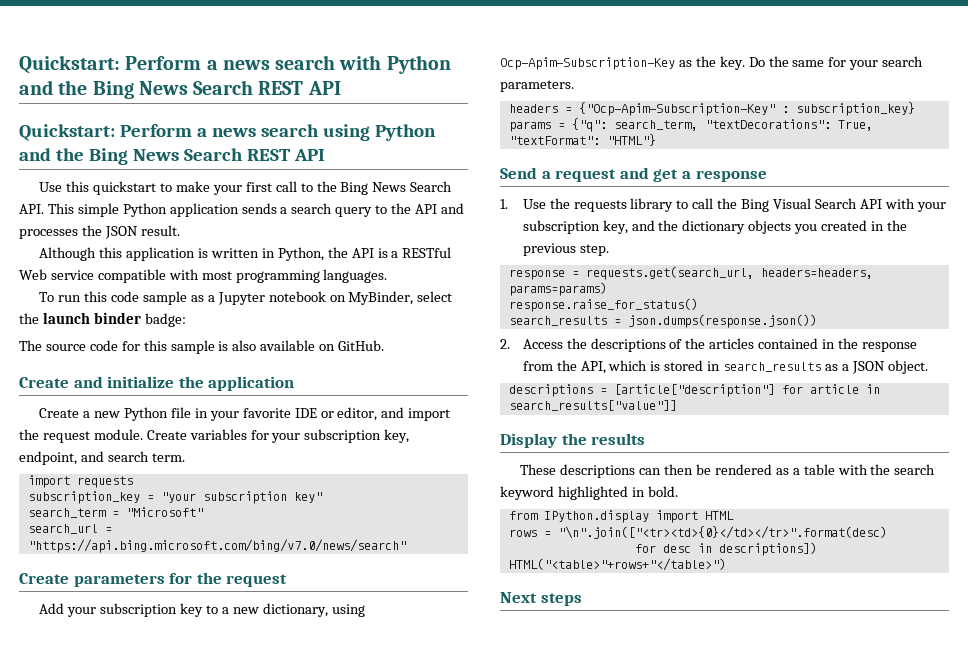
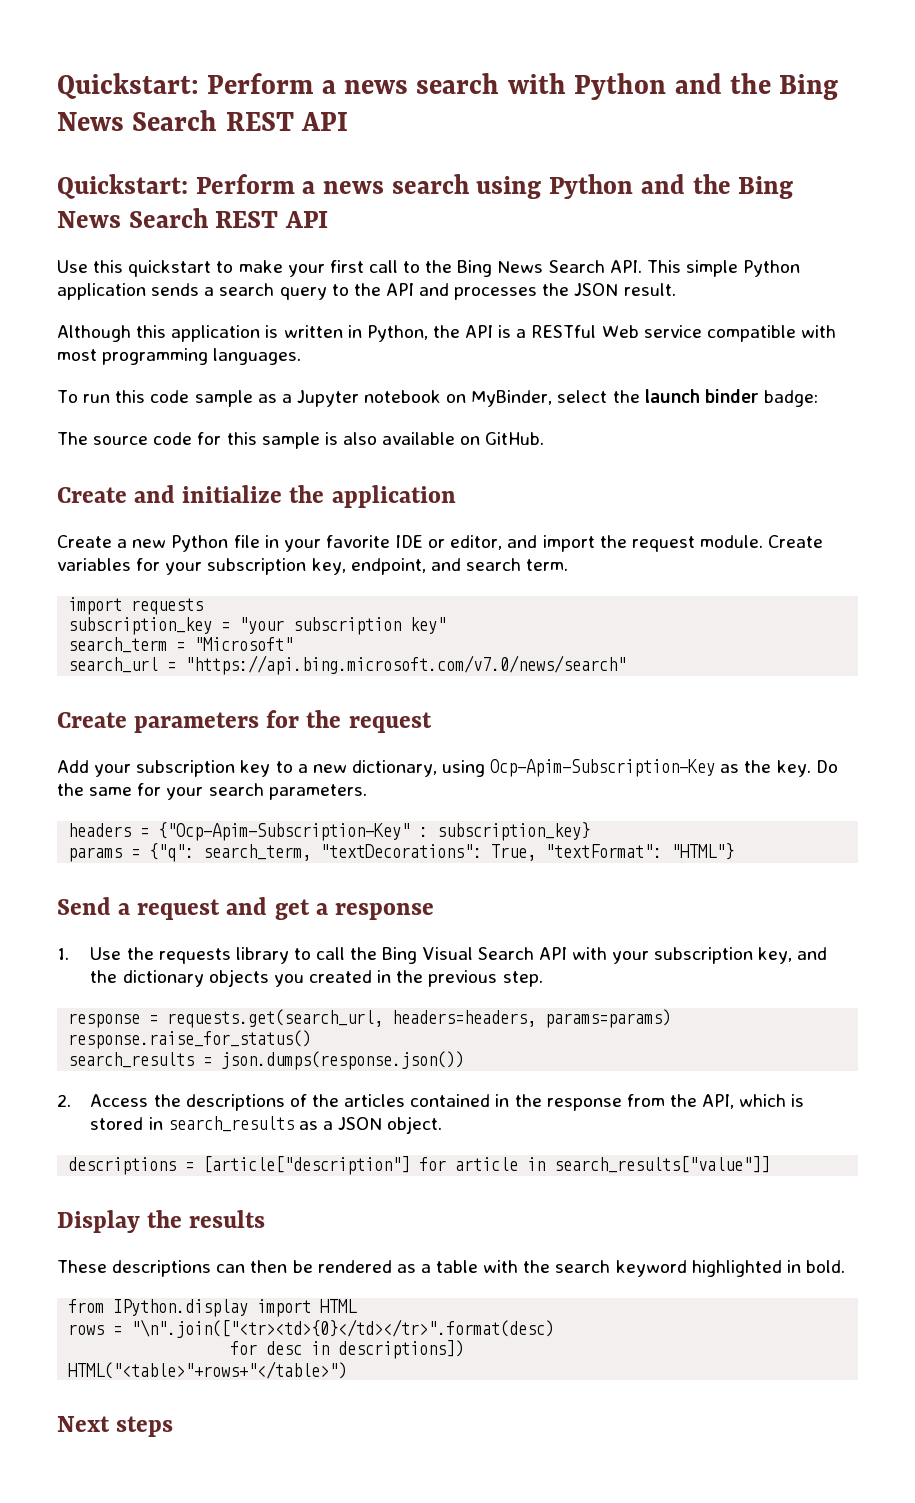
[27,539,406,553] "https://api.bing.microsoft.com/bing/v7.0/news/search" -> [185,655,627,675] "https://api.bing.microsoft.com/v7.0/news/search"

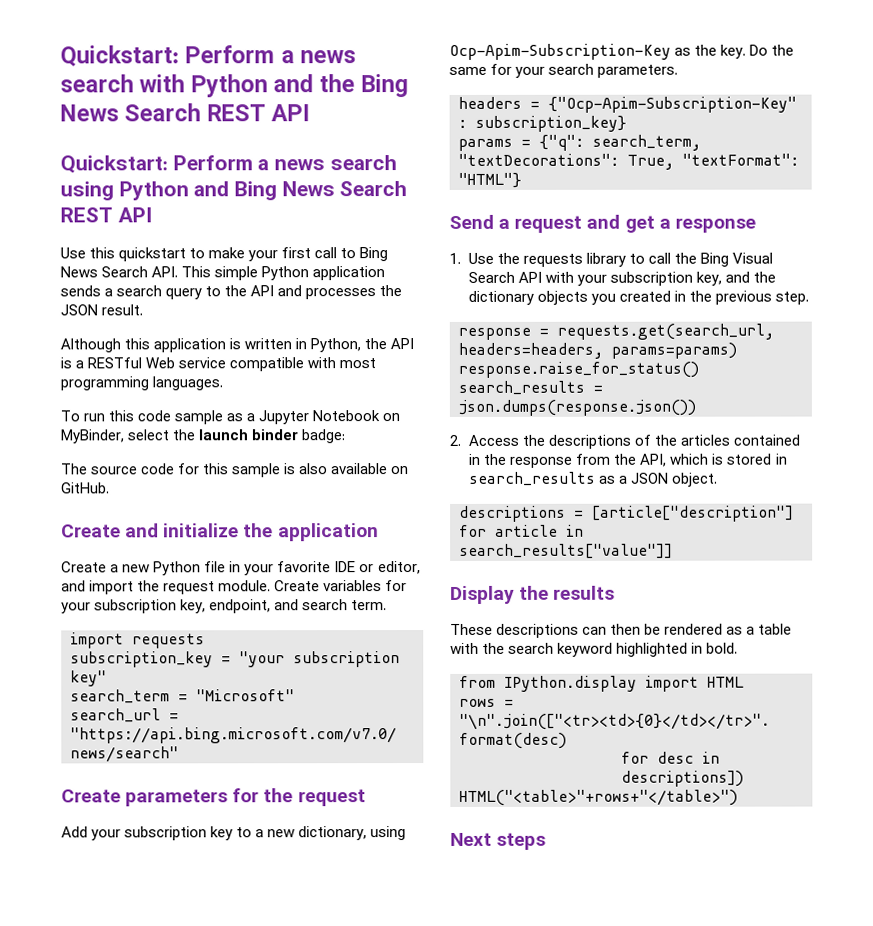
[692,174,731,194] the -> (230, 189) none
[425,260,453,273] the -> (357, 253) none
[364,390,442,403] notebook -> [312,410,381,422] Notebook

